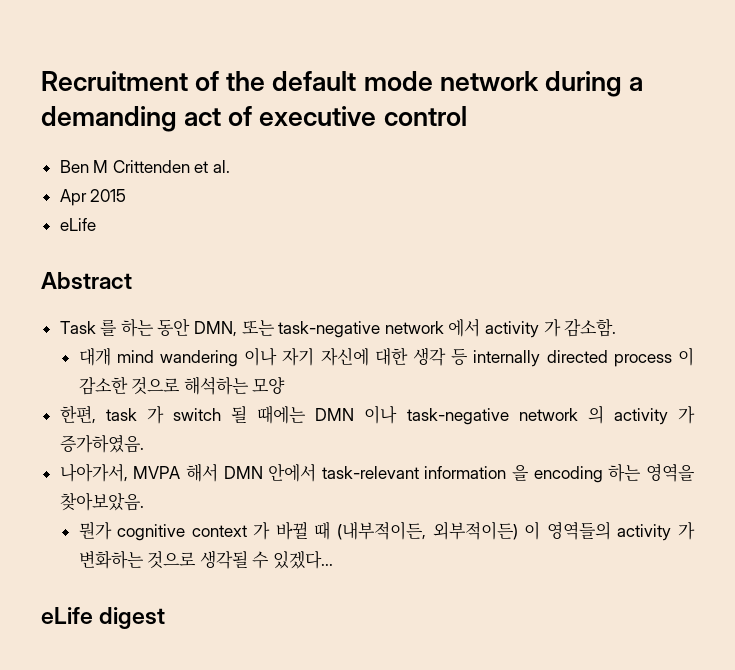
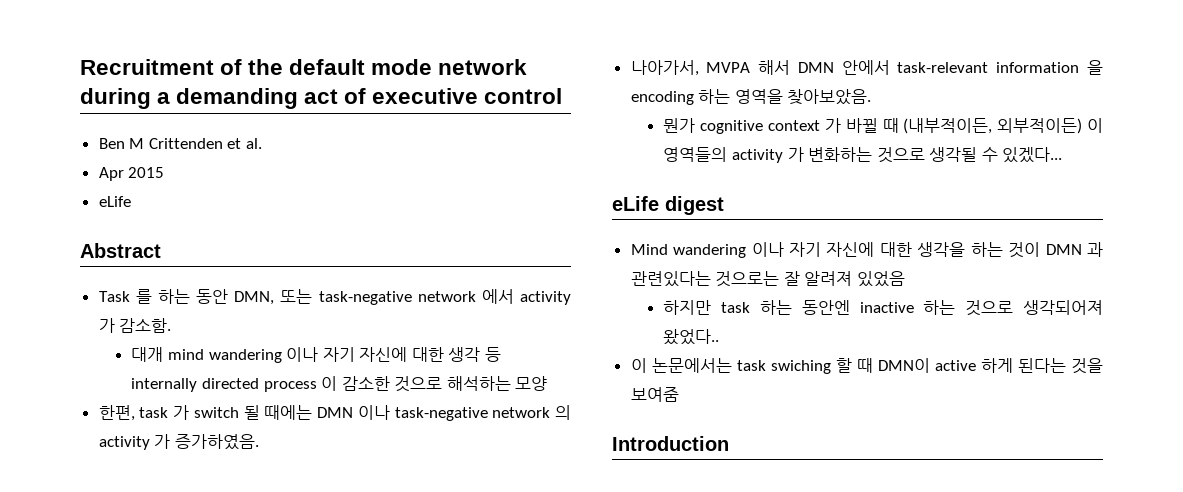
(166, 618) none -> [630,242,1103,258] [630,271,906,287] [663,300,1103,316] [663,329,720,345] [630,358,1103,374] [630,387,679,402] [612,436,729,451] // Mind wandering 이나 자기 자신에 대한 생각을 하는 것이 DMN 과 관련있다는 것으로는 잘 알려져 있었음 // 하지만 task 하는 동안엔 inactive 하는 것으로 생각되어져 왔었다.. // 이 논문에서는 task swiching 할 때 DMN이 active 하게 된다는 것을 보여줌 // Introduction

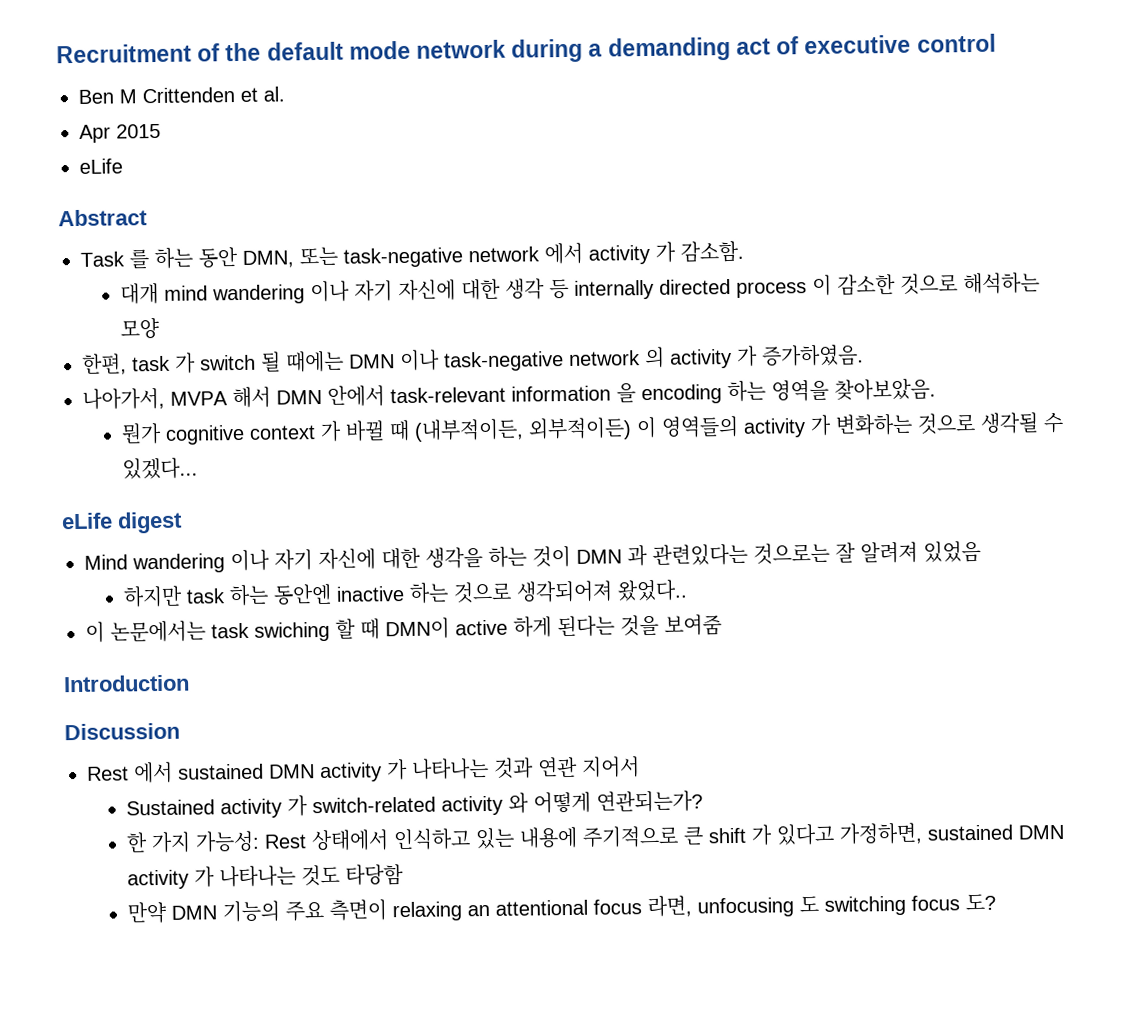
(729, 443) none -> [64,722,180,741] [87,756,640,784] [125,790,703,819] [125,822,1064,854] [126,864,404,890] [126,893,996,924] // Discussion // Rest 에서 sustained DMN activity 가 나타나는 것과 연관 지어서 // Sustained activity 가 switch-related activity 와 어떻게 연관되는가? // 한 가지 가능성: Rest 상태에서 인식하고 있는 내용에 주기적으로 큰 shift 가 있다고 가정하면, sustained DMN activity 가 나타나는 것도 타당함 // 만약 DMN 기능의 주요 측면이 relaxing an attentional focus 라면, unfocusing 도 switching focus 도?

